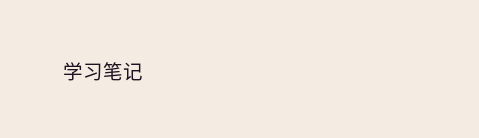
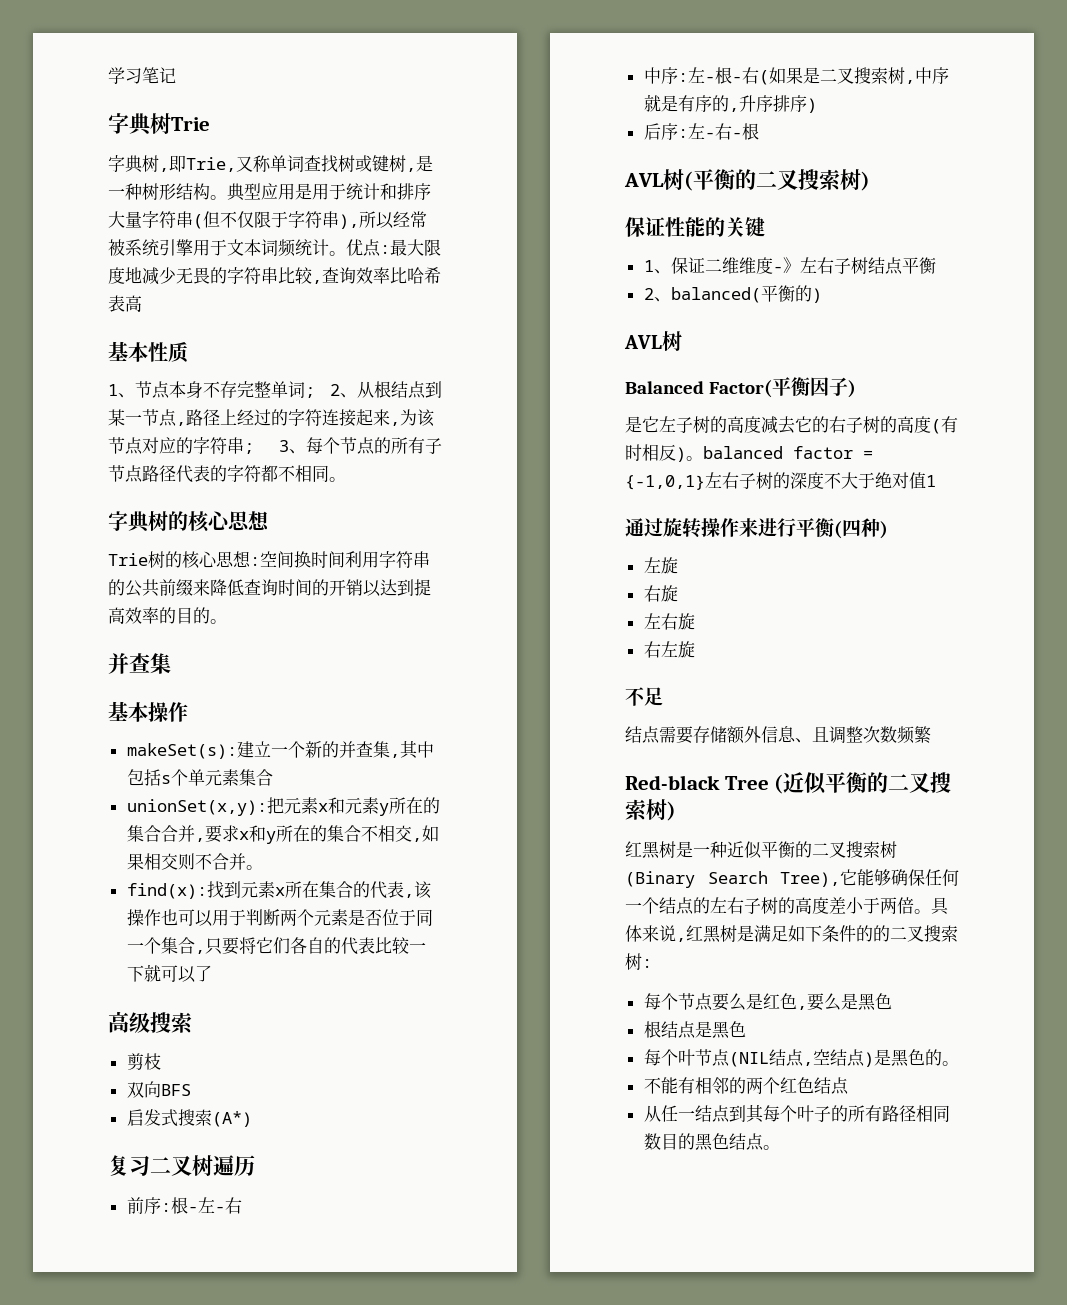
(143, 71) none -> [108,113,210,136] [108,155,433,173] [108,183,431,201] [108,211,427,229] [108,239,441,257] [108,267,441,285] [108,295,142,312] [108,341,188,362] [108,381,442,399] [108,409,435,427] [108,437,442,455] [108,465,346,483] [108,511,270,533] [108,551,430,569] [108,579,431,597] [108,607,227,624] [108,653,171,674] [108,701,188,722] [126,740,434,759] [126,769,273,786] [126,797,440,816] [126,825,439,844] [126,853,263,870] [126,881,432,899] [126,909,433,927] [126,937,426,955] [126,964,212,983] [108,1011,192,1034] [126,1053,161,1070] [126,1081,191,1098] [126,1109,252,1127] [108,1155,255,1176] [126,1197,242,1214] [643,67,949,85] [643,94,817,113] [643,123,759,140] [624,169,870,191] [625,217,765,237] [643,257,936,275] [643,285,822,303] [624,331,682,351] [625,377,857,398] [625,416,958,434] [625,444,873,462] [625,472,936,490] [625,518,888,539] [643,557,678,574] [643,585,678,602] [643,613,695,630] [643,641,695,658] [625,687,663,706] [625,726,931,744] [625,772,952,794] [624,799,676,821] [625,841,897,859] [625,869,959,888] [625,897,949,915] [625,925,958,943] [625,953,652,970] [643,993,892,1011] [643,1021,746,1039] [643,1049,959,1067] [643,1077,849,1095] [643,1104,950,1123] [643,1133,780,1151] // 字典树Trie // 字典树,即Trie,又称单词查找树或键树,是一种树形结构。典型应用是用于统计和排序大量字符串(但不仅限于字符串),所以经常被系统引擎用于文本词频统计。优点:最大限度地减少无畏的字符串比较,查询效率比哈希表高 // 基本性质 // 1、节点本身不存完整单词; 2、从根结点到某一节点,路径上经过的字符连接起来,为该节点对应的字符串; 3、每个节点的所有子节点路径代表的字符都不相同。 // 字典树的核心思想 // Trie树的核心思想:空间换时间利用字符串的公共前缀来降低查询时间的开销以达到提高效率的目的。 // 并查集 // 基本操作 // makeSet(s):建立一个新的并查集,其中包括s个单元素集合 // unionSet(x,y):把元素x和元素y所在的集合合并,要求x和y所在的集合不相交,如果相交则不合并。 // find(x):找到元素x所在集合的代表,该操作也可以用于判断两个元素是否位于同一个集合,只要将它们各自的代表比较一下就可以了 // 高级搜索 // 剪枝 // 双向BFS // 启发式搜索(A*) // 复习二叉树遍历 // 前序:根-左-右 // 中序:左-根-右(如果是二叉搜索树,中序就是有序的,升序排序) // 后序:左-右-根 // AVL树(平衡的二叉搜索树) // 保证性能的关键 // 1、保证二维维度-》左右子树结点平衡 // 2、balanced(平衡的) // AVL树 // Balanced Factor(平衡因子) // 是它左子树的高度减去它的右子树的高度(有时相反)。balanced factor = {-1,0,1}左右子树的深度不大于绝对值1 // 通过旋转操作来进行平衡(四种) // 左旋 // 右旋 // 左右旋 // 右左旋 // 不足 // 结点需要存储额外信息、且调整次数频繁 // Red-black Tree (近似平衡的二叉搜索树) // 红黑树是一种近似平衡的二叉搜索树(Binary Search Tree),它能够确保任何一个结点的左右子树的高度差小于两倍。具体来说,红黑树是满足如下条件的的二叉搜索树: // 每个节点要么是红色,要么是黑色 // 根结点是黑色 // 每个叶节点(NIL结点,空结点)是黑色的。 // 不能有相邻的两个红色结点 // 从任一结点到其每个叶子的所有路径相同数目的黑色结点。

